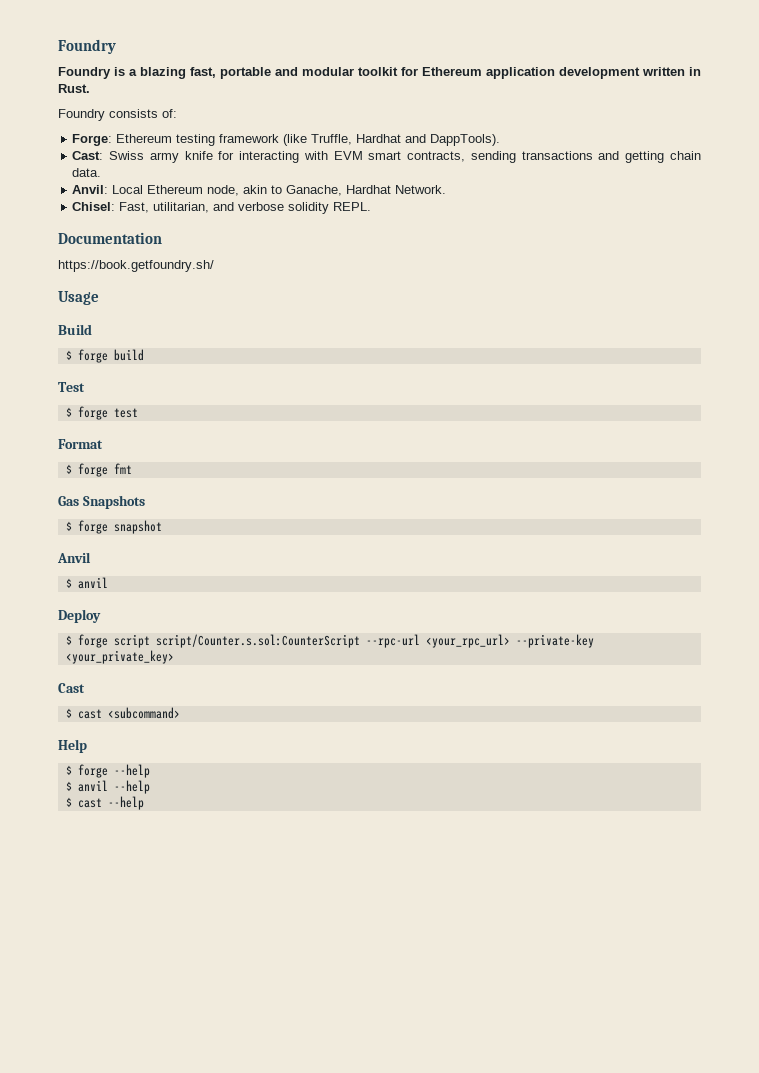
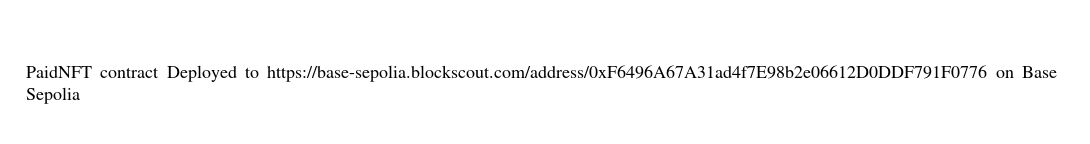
[58,39,116,54] [58,67,701,79] [58,84,90,93] [58,109,177,121] [72,134,501,146] [72,151,702,163] [72,168,102,177] [72,185,447,196] [72,202,372,214] [58,232,162,244] [58,260,214,272] [58,291,99,305] [58,324,92,335] [65,349,144,363] [58,382,85,392] [65,406,138,420] [58,439,103,449] [65,463,132,477] [58,495,145,509] [65,520,162,534] [57,552,91,563] [65,577,108,589] [58,609,101,623] [65,634,594,648] [65,650,174,664] [58,683,85,693] [65,707,180,719] [58,739,87,753] [65,764,150,778] [65,780,150,794] [65,796,144,810] Foundry // Foundry is a blazing fast, portable and modular toolkit for Ethereum application development written in Rust. // Foundry consists of: // Forge: Ethereum testing framework (like Truffle, Hardhat and DappTools). // Cast: Swiss army knife for interacting with EVM smart contracts, sending transactions and getting chain data. // Anvil: Local Ethereum node, akin to Ganache, Hardhat Network. // Chisel: Fast, utilitarian, and verbose solidity REPL. // Documentation // https://book.getfoundry.sh/ // Usage // Build // $ forge build // Test // $ forge test // Format // $ forge fmt // Gas Snapshots // $ forge snapshot // Anvil // $ anvil // Deploy // $ forge script script/Counter.s.sol:CounterScript --rpc-url <your_rpc_url> --private-key <your_private_key> // Cast // $ cast <subcommand> // Help // $ forge --help // $ anvil --help // $ cast --help -> [26,65,1057,82] [26,87,80,104] PaidNFT contract Deployed to https://base-sepolia.blockscout.com/address/0xF6496A67A31ad4f7E98b2e06612D0DDF791F0776 on Base Sepolia

